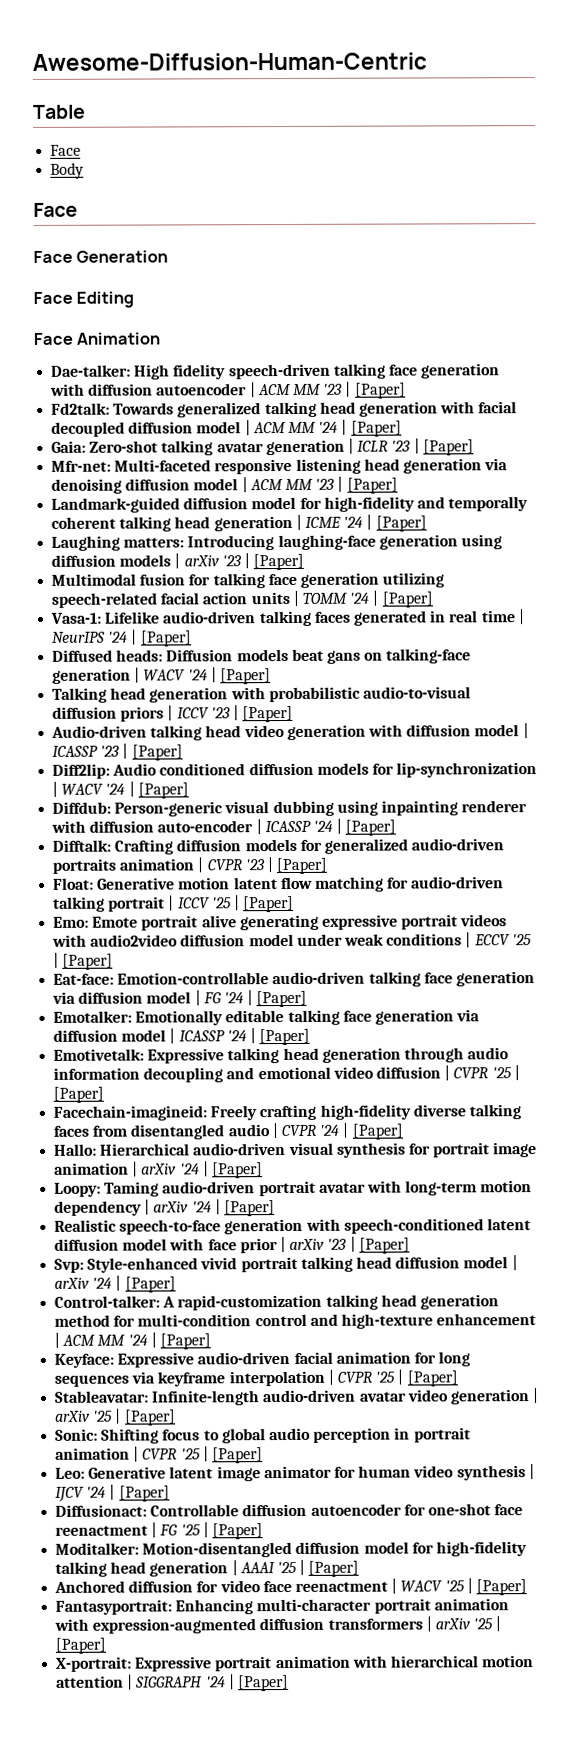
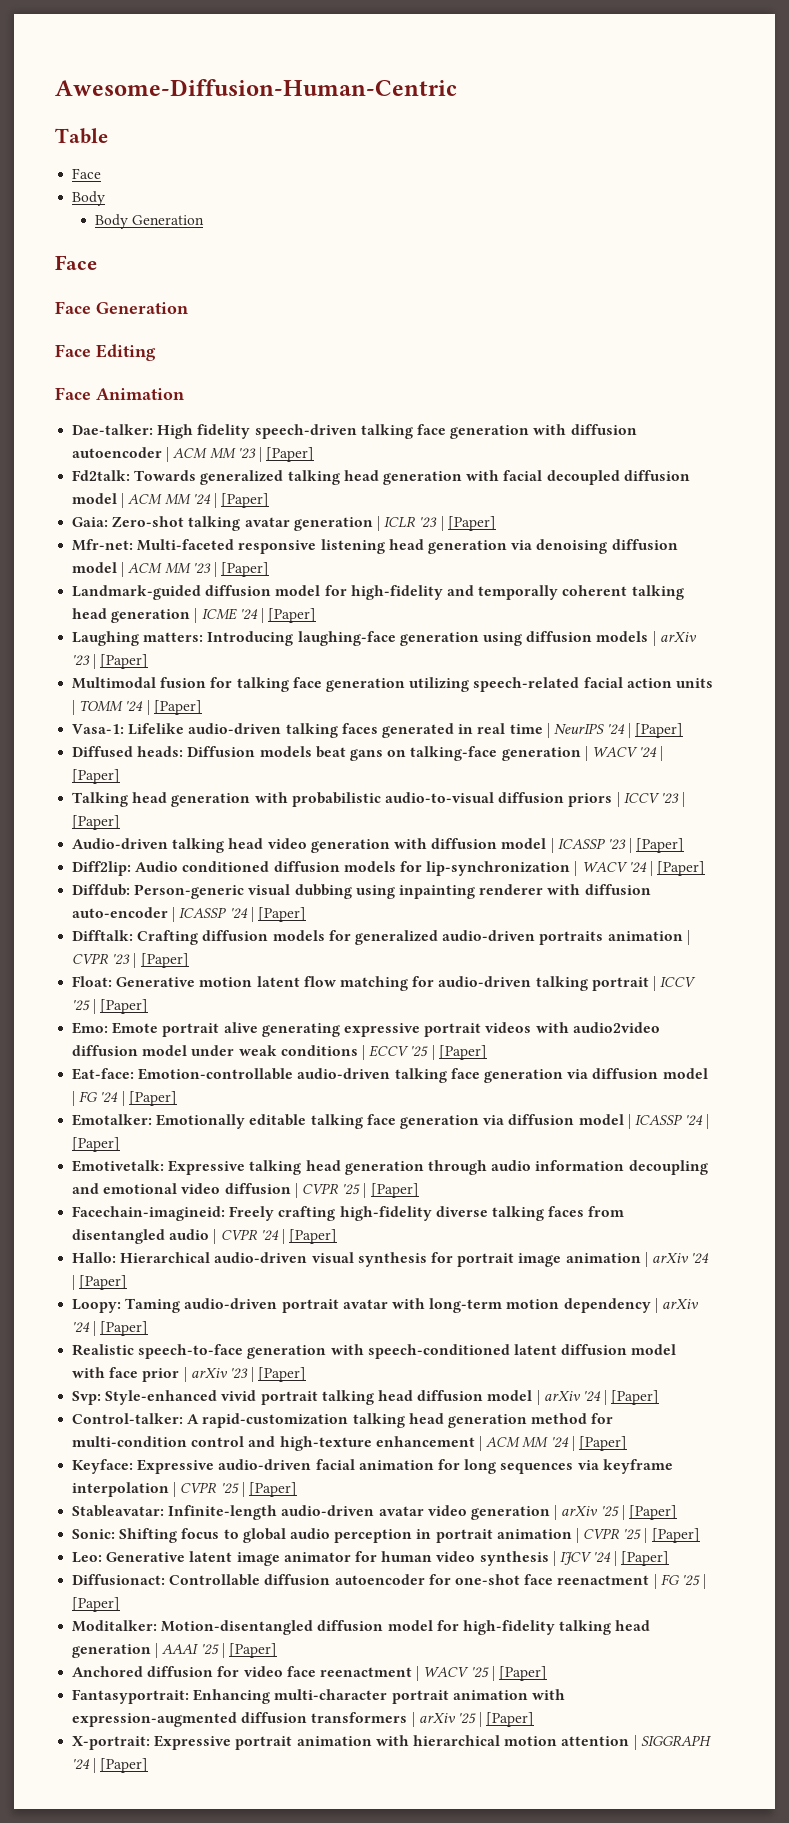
(85, 170) none -> [95,214,205,229] // Body Generation

